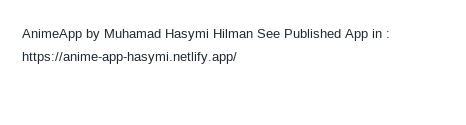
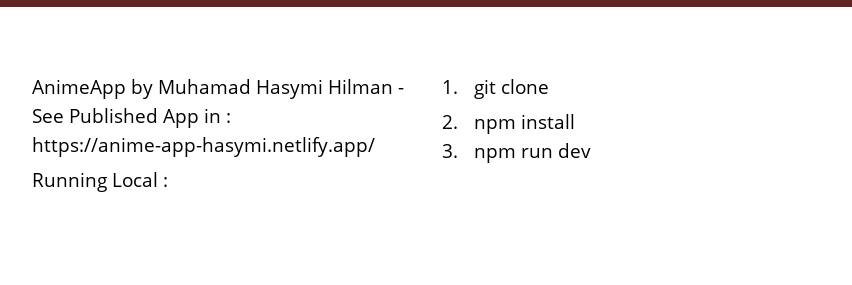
(253, 33) none -> [398,88,404,94] -
(237, 58) none -> [32,172,168,192] [442,79,549,99] [442,114,575,134] [442,143,591,163] // Running Local : // 1. git clone // 2. npm install // 3. npm run dev

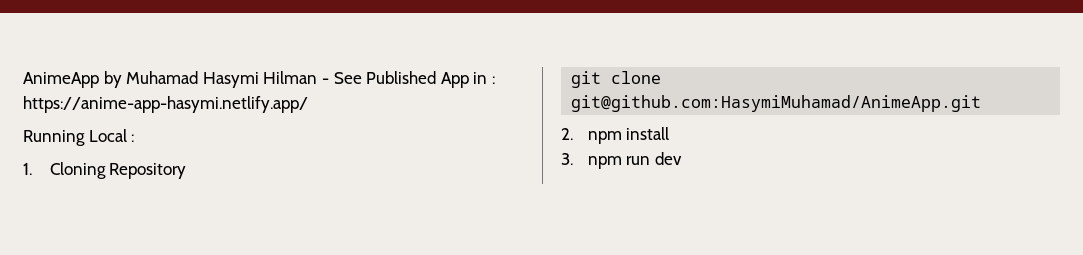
(458, 87) none -> [49,162,187,179] Cloning Repository //
(549, 86) none -> [571,95,982,112] git@github.com:HasymiMuhamad/AnimeApp.git

